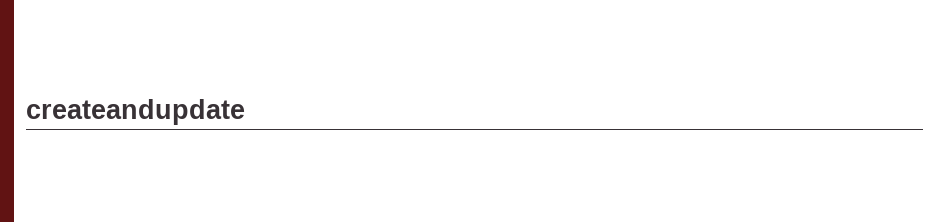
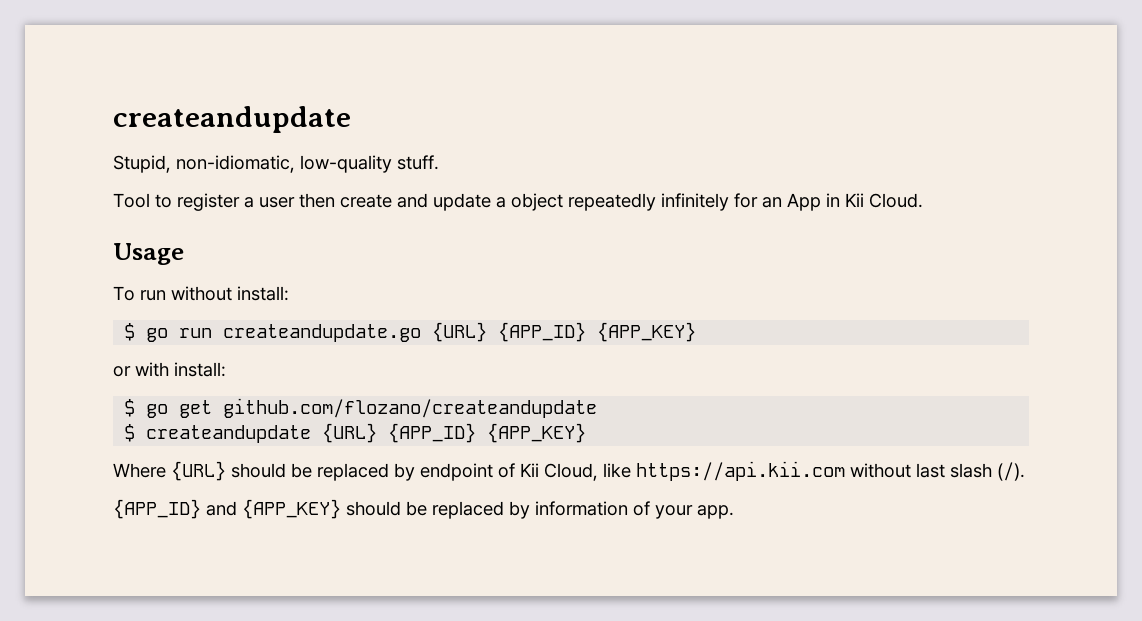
[26,99,245,125] createandupdate -> [113,106,351,133] [113,155,439,173] [113,193,923,211] [113,243,184,265] [113,286,289,301] [124,322,697,342] [113,362,226,377] [124,398,598,418] [124,423,587,443] [113,461,1025,481] [113,499,734,519] createandupdate // Stupid, non-idiomatic, low-quality stuff. // Tool to register a user then create and update a object repeatedly infinitely for an App in Kii Cloud. // Usage // To run without install: // $ go run createandupdate.go {URL} {APP_ID} {APP_KEY} // or with install: // $ go get github.com/flozano/createandupdate // $ createandupdate {URL} {APP_ID} {APP_KEY} // Where {URL} should be replaced by endpoint of Kii Cloud, like https://api.kii.com without last slash (/). // {APP_ID} and {APP_KEY} should be replaced by information of your app.

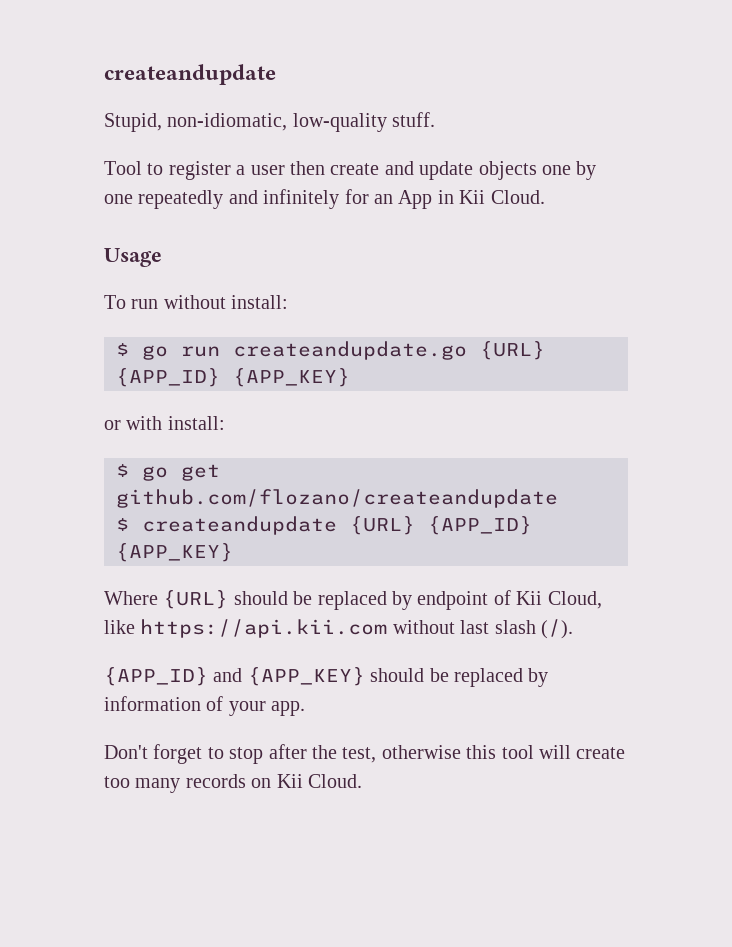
[496,193,656,211] a object repeatedly -> [478,161,597,180] [104,190,258,209] objects one by one repeatedly and
(734, 512) none -> [104,744,626,764] [104,774,362,793] // Don't forget to stop after the test, otherwise this tool will create too many records on Kii Cloud.

